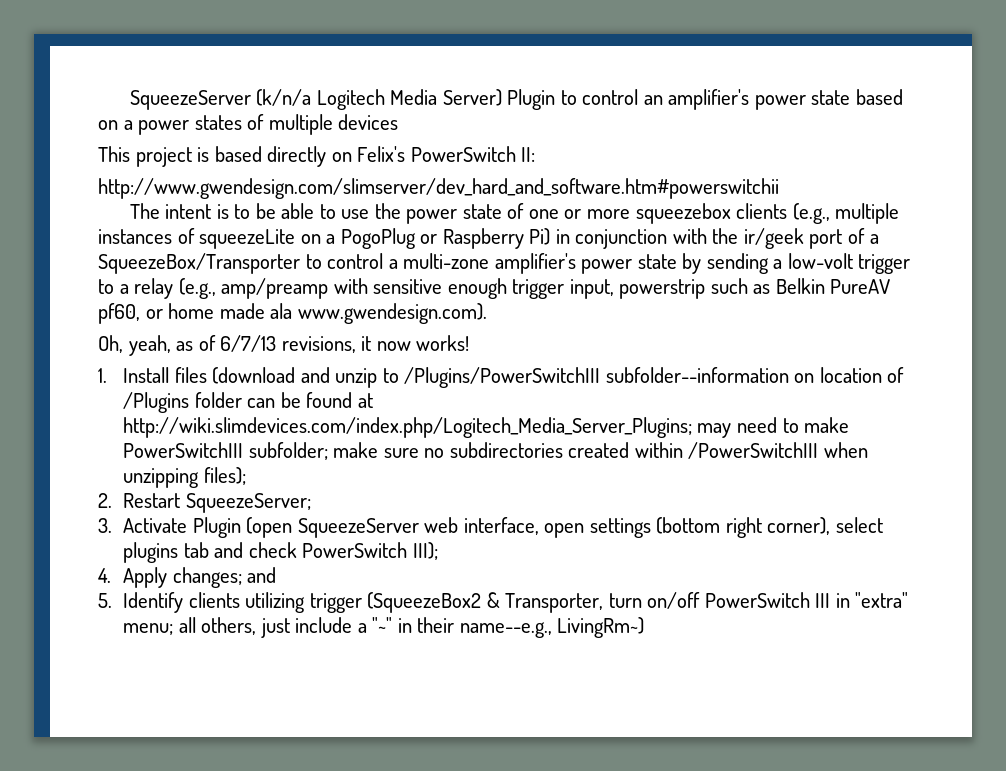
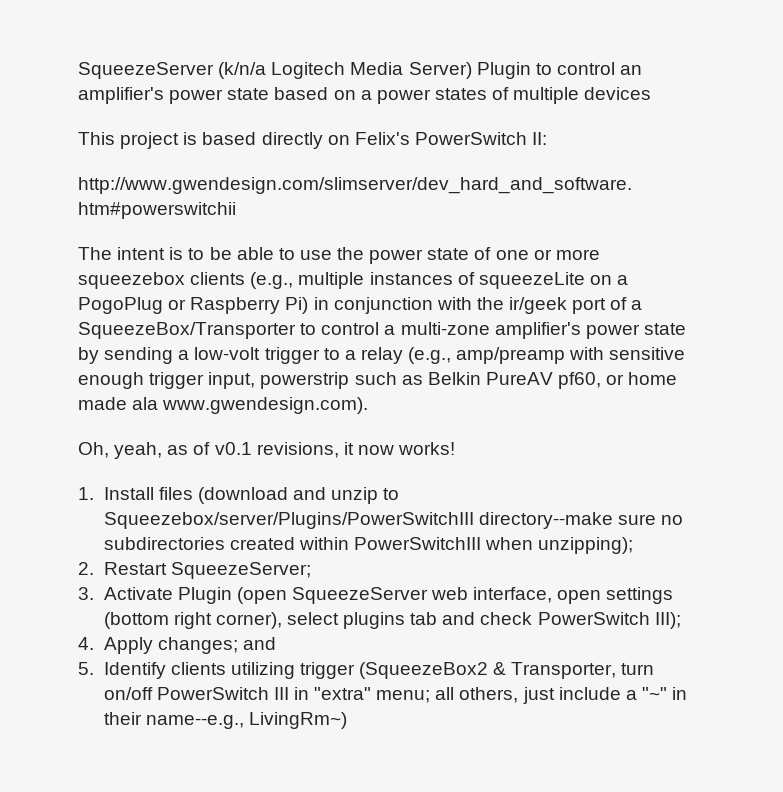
[220,335,277,352] 6/7/13 -> [214,442,252,455] v0.1
[404,367,905,388] [122,392,373,413] [122,417,850,438] [122,442,379,460] /Plugins/PowerSwitchIII subfolder--information on location of /Plugins folder can be found at http://wiki.slimdevices.com/index.php/Logitech_Media_Server_Plugins; may need to make PowerSwitchIII subfolder; make -> [103,512,613,529] Squeezebox/server/Plugins/PowerSwitchIII directory--make
[688,442,868,459] [122,467,246,488] /PowerSwitchIII when unzipping files); -> [353,537,634,554] PowerSwitchIII when unzipping);

